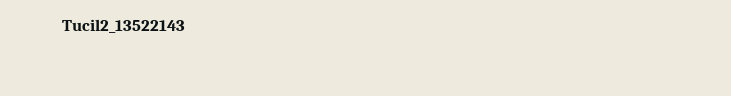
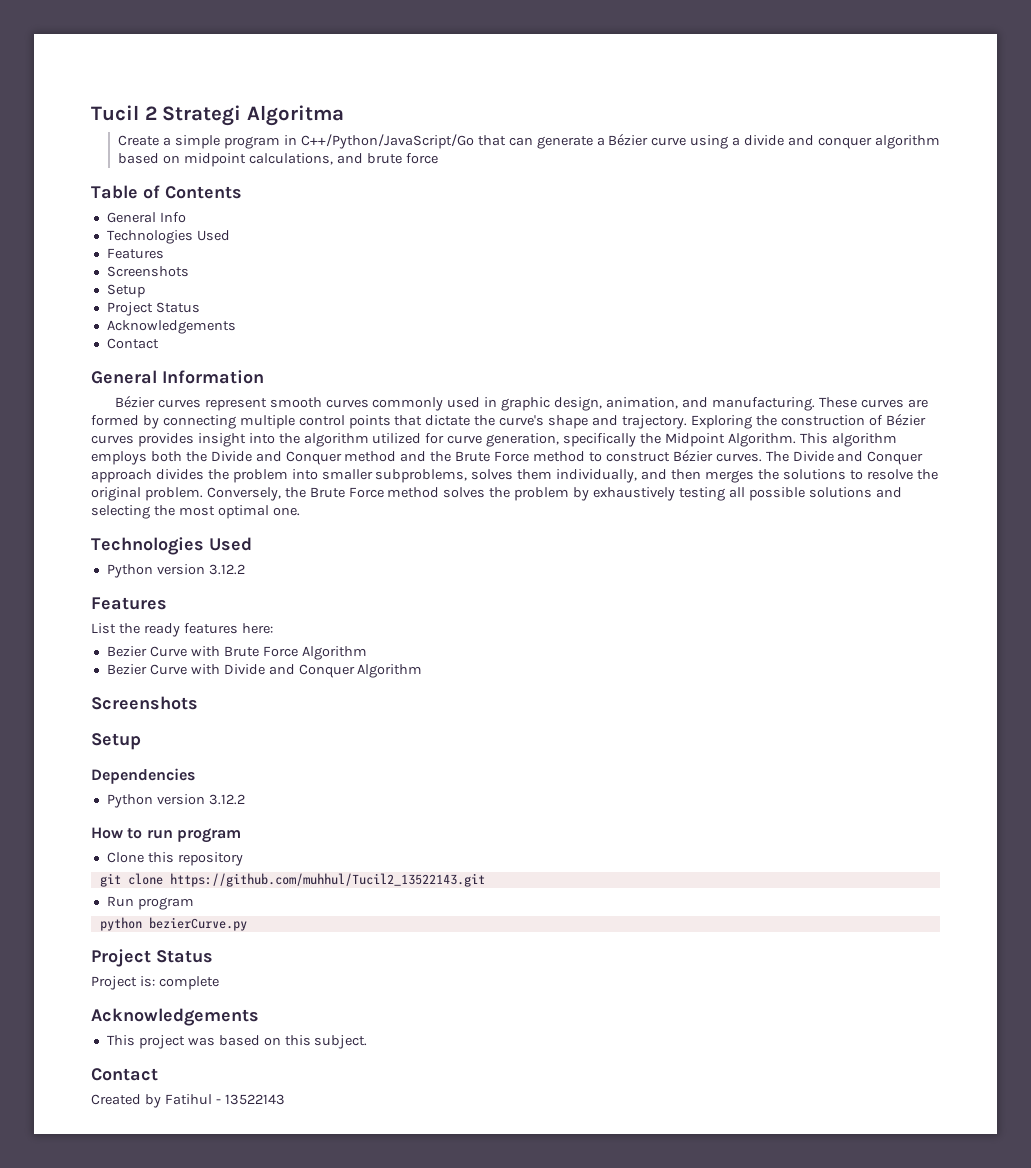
[62,19,185,33] Tucil2_13522143 -> [91,105,344,126] [118,133,940,149] [118,153,438,167] [91,185,242,199] [106,212,186,223] [106,230,230,244] [106,248,164,259] [106,266,189,277] [106,284,145,298] [106,302,200,316] [106,320,236,334] [106,338,159,349] [91,370,264,384] [114,395,928,411] [91,413,926,429] [91,433,897,447] [91,449,924,465] [91,469,938,483] [91,487,902,501] [91,505,300,519] [91,537,252,555] [106,564,245,578] [91,597,167,610] [91,623,273,637] [106,646,367,660] [106,664,423,678] [91,696,198,710] [91,733,141,750] [91,768,195,784] [106,794,245,808] [91,827,241,843] [106,852,243,866] [99,873,485,887] [106,896,194,910] [99,917,247,931] [91,949,213,967] [91,976,219,990] [91,1008,259,1026] [106,1035,368,1049] [91,1068,158,1081] [91,1094,285,1108] Tucil 2 Strategi Algoritma // Create a simple program in C++/Python/JavaScript/Go that can generate a Bézier curve using a divide and conquer algorithm based on midpoint calculations, and brute force // Table of Contents // General Info // Technologies Used // Features // Screenshots // Setup // Project Status // Acknowledgements // Contact // General Information // Bézier curves represent smooth curves commonly used in graphic design, animation, and manufacturing. These curves are formed by connecting multiple control points that dictate the curve's shape and trajectory. Exploring the construction of Bézier curves provides insight into the algorithm utilized for curve generation, specifically the Midpoint Algorithm. This algorithm employs both the Divide and Conquer method and the Brute Force method to construct Bézier curves. The Divide and Conquer approach divides the problem into smaller subproblems, solves them individually, and then merges the solutions to resolve the original problem. Conversely, the Brute Force method solves the problem by exhaustively testing all possible solutions and selecting the most optimal one. // Technologies Used // Python version 3.12.2 // Features // List the ready features here: // Bezier Curve with Brute Force Algorithm // Bezier Curve with Divide and Conquer Algorithm // Screenshots // Setup // Dependencies // Python version 3.12.2 // How to run program // Clone this repository // git clone https://github.com/muhhul/Tucil2_13522143.git // Run program // python bezierCurve.py // Project Status // Project is: complete // Acknowledgements // This project was based on this subject. // Contact // Created by Fatihul - 13522143

